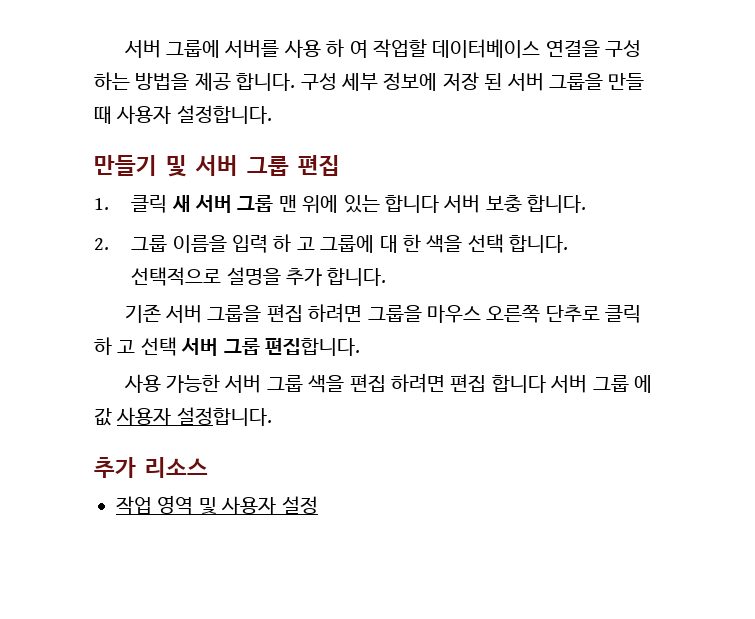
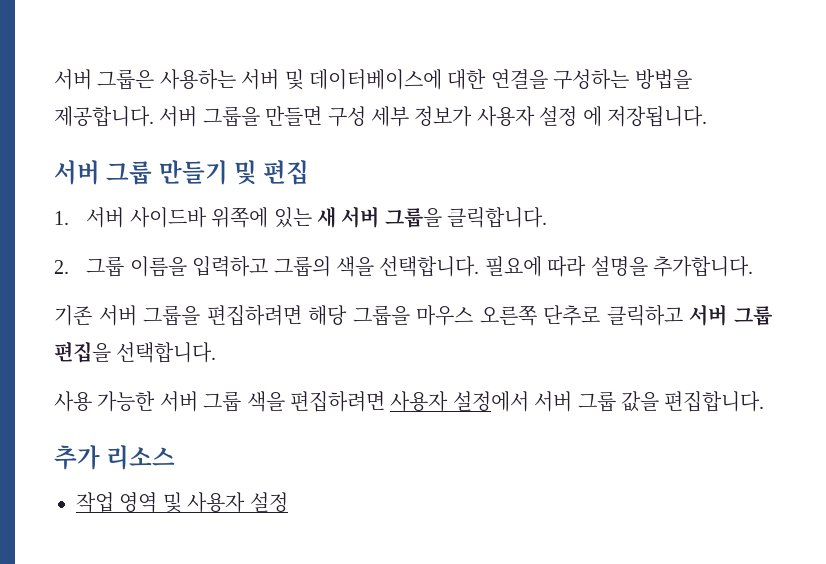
[123,39,642,58] [94,72,645,91] [94,105,272,124] [94,155,340,177] [94,195,587,213] [94,234,569,253] [131,267,387,286] 서버 그룹에 서버를 사용 하 여 작업할 데이터베이스 연결을 구성 하는 방법을 제공 합니다. 구성 세부 정보에 저장 된 서버 그룹을 만들 때 사용자 설정합니다. // 만들기 및 서버 그룹 편집 // 1. 클릭 새 서버 그룹 맨 위에 있는 합니다 서버 보충 합니다. // 2. 그룹 이름을 입력 하 고 그룹에 대 한 색을 선택 합니다. 선택적으로 설명을 추가 합니다. -> [54,69,692,90] [54,106,707,127] [54,160,310,185] [54,206,548,228] [54,256,754,277] 서버 그룹은 사용하는 서버 및 데이터베이스에 대한 연결을 구성하는 방법을 제공합니다. 서버 그룹을 만들면 구성 세부 정보가 사용자 설정 에 저장됩니다. // 서버 그룹 만들기 및 편집 // 1. 서버 사이드바 위쪽에 있는 새 서버 그룹을 클릭합니다. // 2. 그룹 이름을 입력하고 그룹의 색을 선택합니다. 필요에 따라 설명을 추가합니다.
[266,303,363,323] 편집 하려면 -> [206,305,348,326] 편집하려면 해당
[605,305,642,323] [94,337,360,356] 클릭 하 고 선택 서버 그룹 편집합니다. -> [606,304,772,326] [54,341,217,363] 클릭하고 서버 그룹 편집을 선택합니다.
[349,373,653,393] [94,407,272,426] 편집 하려면 편집 합니다 서버 그룹 에 값 사용자 설정합니다. -> [290,391,765,412] 편집하려면 사용자 설정에서 서버 그룹 값을 편집합니다.

